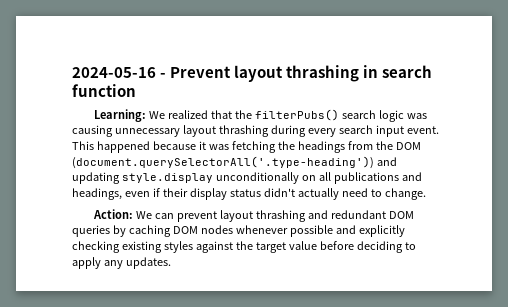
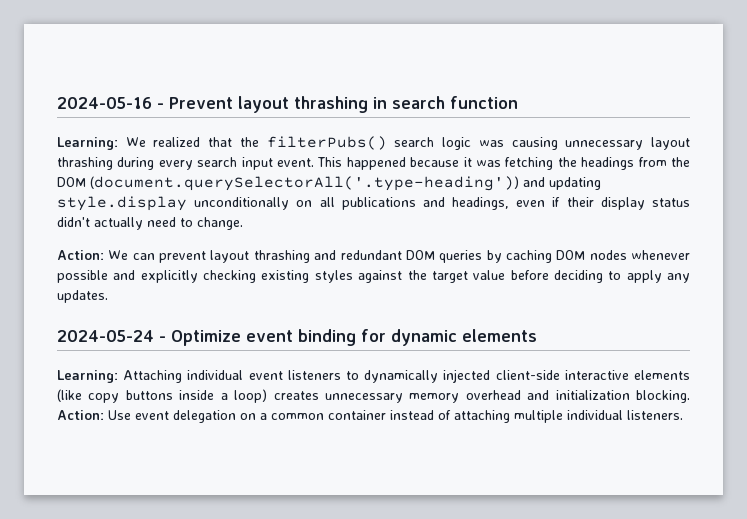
(171, 263) none -> [57,329,537,346] [57,369,690,383] [57,389,691,403] [57,410,683,423] // 2024-05-24 - Optimize event binding for dynamic elements // Learning: Attaching individual event listeners to dynamically injected client-side interactive elements (like copy buttons inside a loop) creates unnecessary memory overhead and initialization blocking. Action: Use event delegation on a common container instead of attaching multiple individual listeners.

